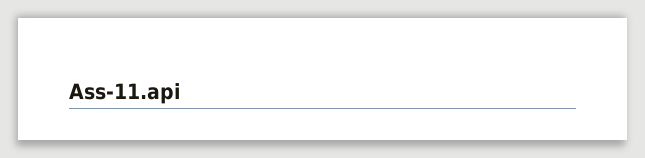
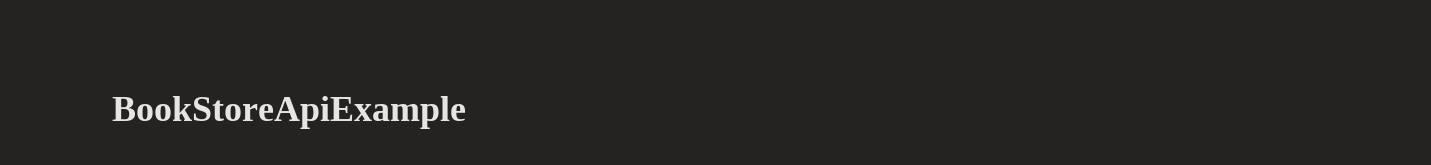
[69,83,180,104] Ass-11.api -> [112,96,466,129] BookStoreApiExample

